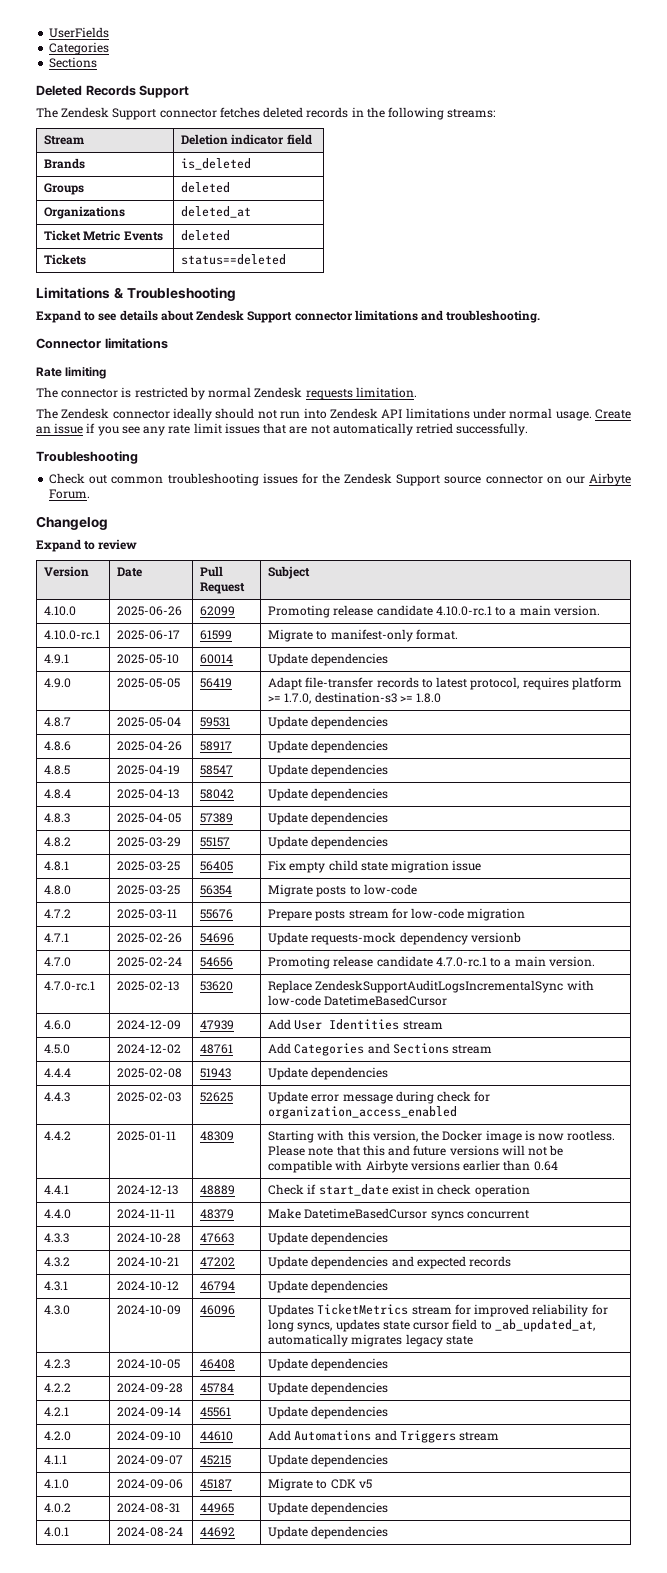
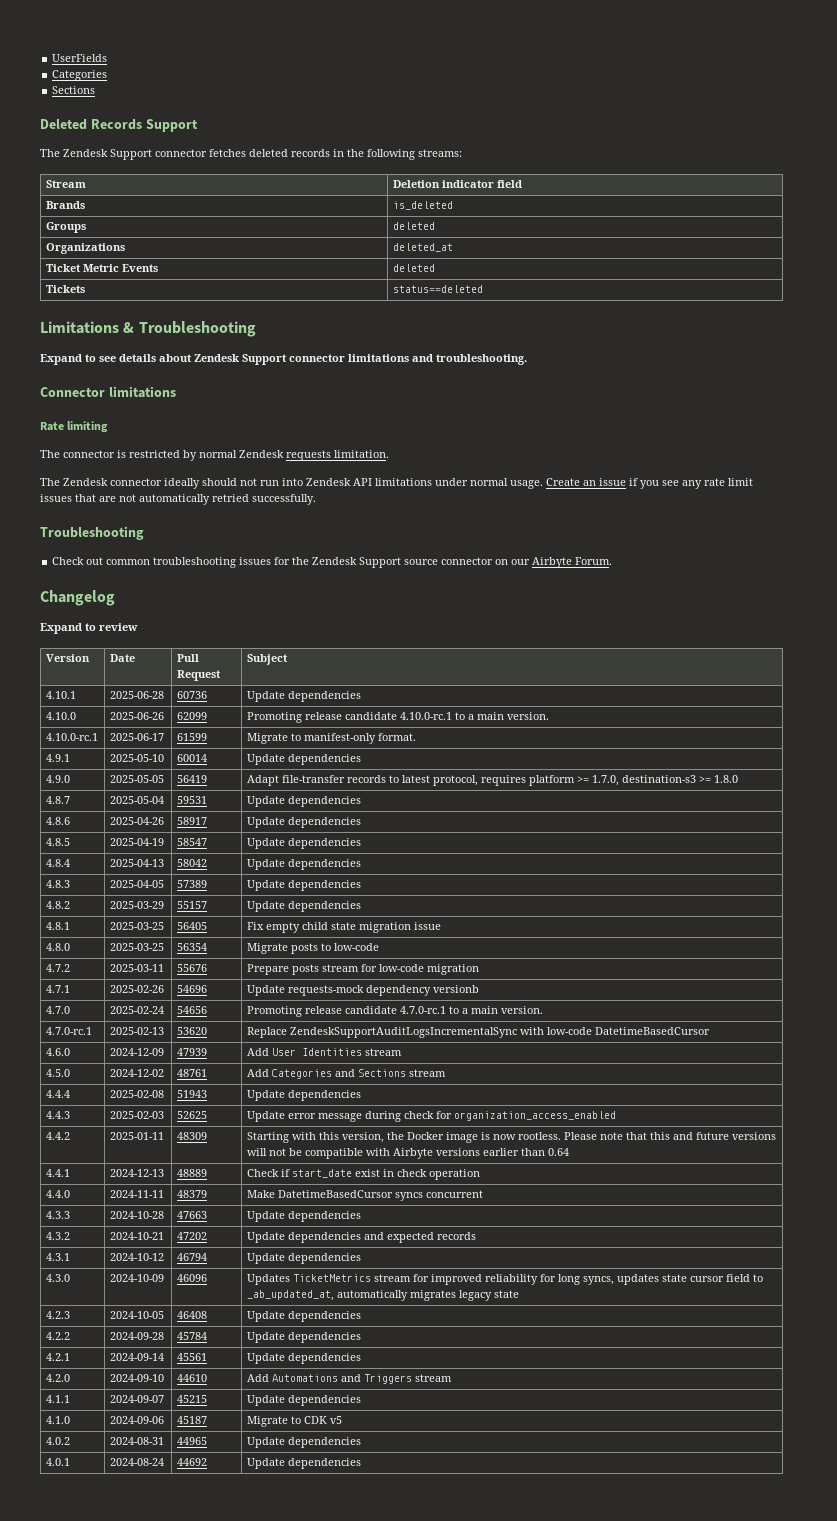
(311, 572) none -> [45,691,76,699] [109,691,164,699] [176,691,207,699] [246,691,361,702] // 4.10.1 | 2025-06-28 | 60736 | Update dependencies

